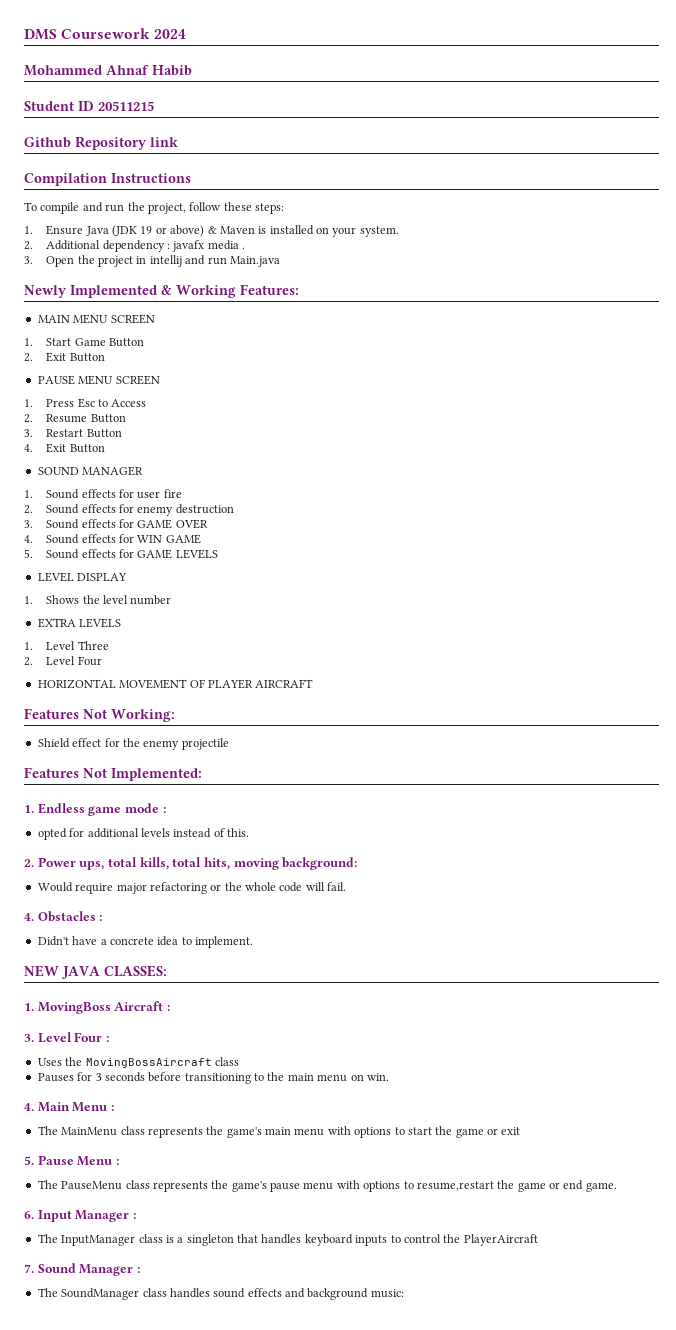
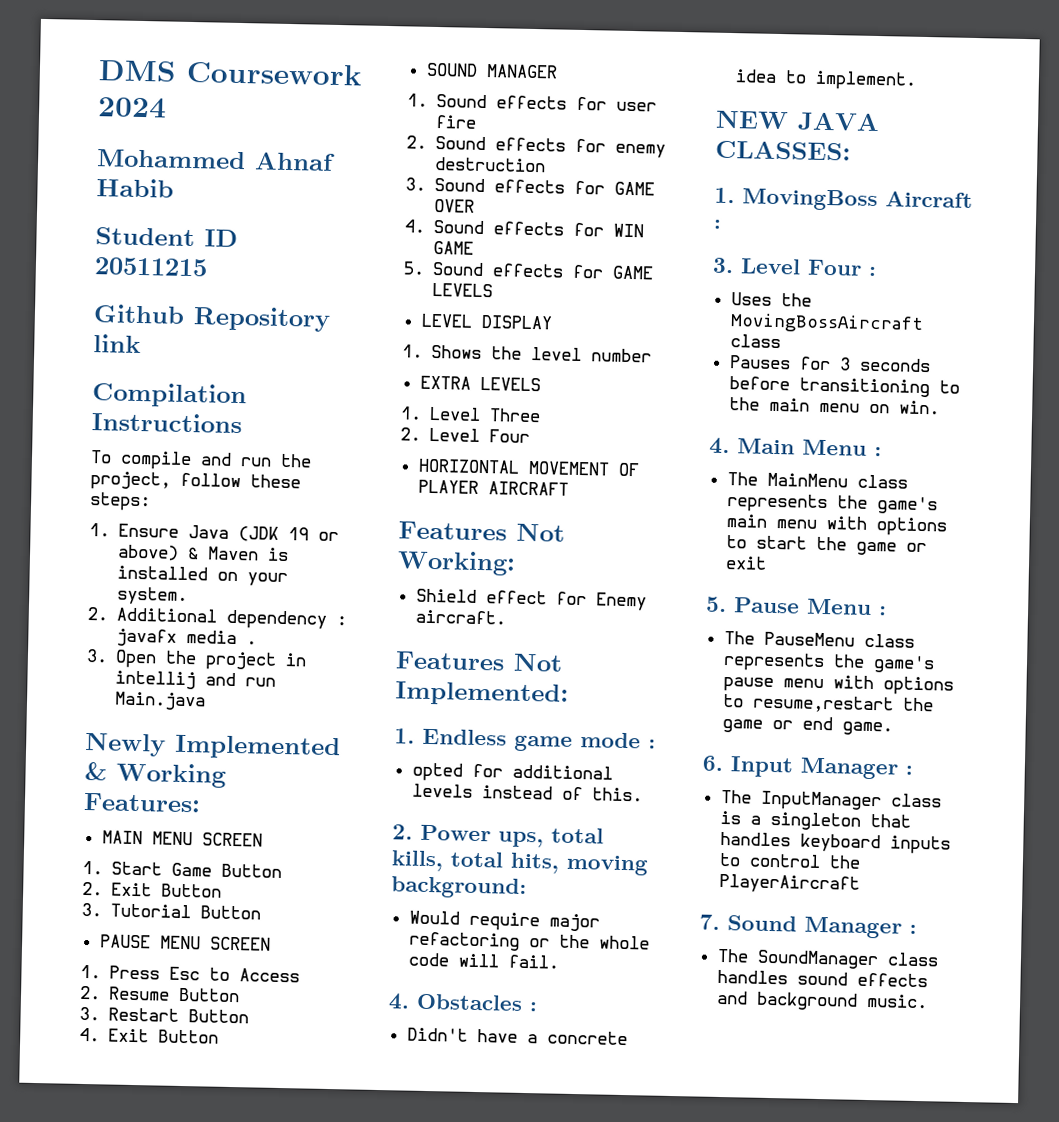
(105, 357) none -> [81,902,261,920] // 3. Tutorial Button
[122,738,229,750] the enemy projectile -> [595,592,647,611] [414,609,506,625] Enemy aircraft.
[370,1289,404,1298] music: -> [865,993,928,1009] music.

